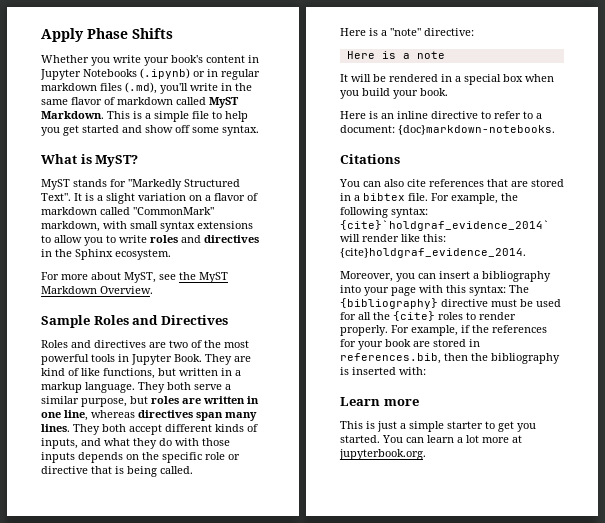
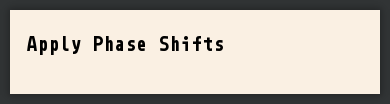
[41,55,259,66] [40,68,260,80] [41,82,252,94] [41,97,239,108] [41,111,248,122] [41,125,259,136] [41,154,139,167] [41,179,240,190] [41,193,258,204] [41,207,214,215] [41,221,253,232] [41,235,259,246] [41,249,171,260] [41,272,228,283] [41,286,153,294] [41,315,228,328] [41,340,249,348] [41,354,251,365] [41,368,241,379] [41,382,231,393] [41,396,259,407] [41,410,257,421] [41,424,258,435] [41,438,230,449] [41,452,240,463] [41,466,193,477] [340,28,474,36] [346,51,445,59] [340,74,554,85] [340,88,448,99] [340,111,542,119] [340,125,555,135] [340,154,400,164] [339,179,564,187] [340,193,518,204] [340,207,428,218] [340,220,550,231] [340,234,446,242] [340,248,526,258] [340,271,551,282] [340,285,529,296] [340,298,561,309] [340,311,516,321] [340,325,547,336] [340,339,480,350] [340,353,560,364] [340,367,426,375] [340,397,419,406] [340,421,536,432] [340,435,522,443] [339,449,426,460] // Whether you write your book's content in Jupyter Notebooks (.ipynb) or in regular markdown files (.md), you'll write in the same flavor of markdown called MyST Markdown. This is a simple file to help you get started and show off some syntax. // What is MyST? // MyST stands for "Markedly Structured Text". It is a slight variation on a flavor of markdown called "CommonMark" markdown, with small syntax extensions to allow you to write roles and directives in the Sphinx ecosystem. // For more about MyST, see the MyST Markdown Overview. // Sample Roles and Directives // Roles and directives are two of the most powerful tools in Jupyter Book. They are kind of like functions, but written in a markup language. They both serve a similar purpose, but roles are written in one line, whereas directives span many lines. They both accept different kinds of inputs, and what they do with those inputs depends on the specific role or directive that is being called. // Here is a "note" directive: // Here is a note // It will be rendered in a special box when you build your book. // Here is an inline directive to refer to a document: {doc}markdown-notebooks. // Citations // You can also cite references that are stored in a bibtex file. For example, the following syntax: {cite}`holdgraf_evidence_2014` will render like this: {cite}holdgraf_evidence_2014. // Moreover, you can insert a bibliography into your page with this syntax: The {bibliography} directive must be used for all the {cite} roles to render properly. For example, if the references for your book are stored in references.bib, then the bibliography is inserted with: // Learn more // This is just a simple starter to get you started. You can learn a lot more at jupyterbook.org. -> (224, 43) none

